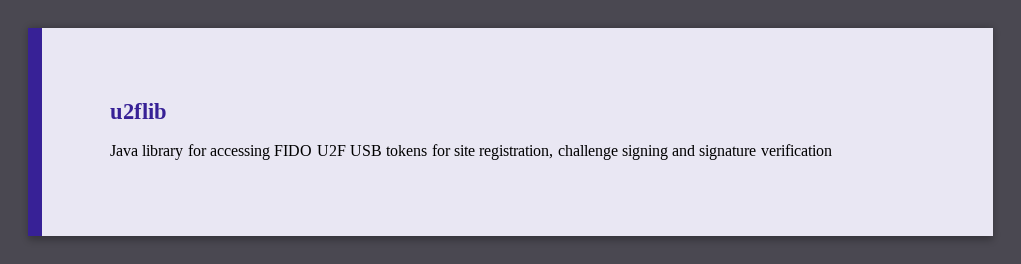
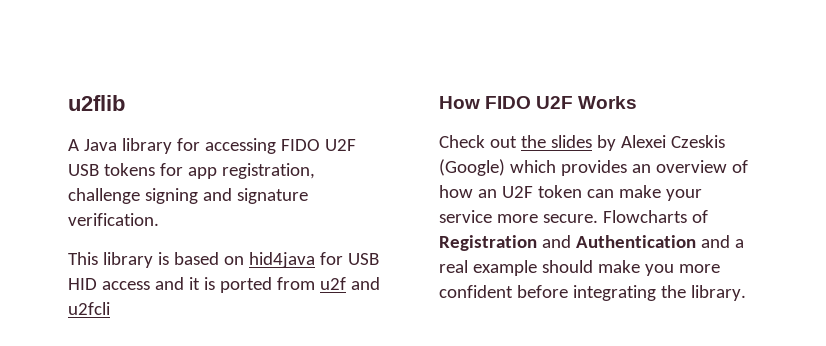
(167, 111) none -> [68,139,79,151] A
[453,145,475,156] site -> [187,167,217,179] app
[760,144,832,156] verification -> [68,213,159,226] [68,252,379,268] [68,277,380,293] [68,302,110,315] [439,96,638,109] [439,135,725,151] [439,159,748,176] [439,185,702,201] [439,210,708,223] [439,235,744,251] [439,260,720,276] [439,285,746,301] verification. // This library is based on hid4java for USB HID access and it is ported from u2f and u2fcli // How FIDO U2F Works // Check out the slides by Alexei Czeskis (Google) which provides an overview of how an U2F token can make your service more secure. Flowcharts of Registration and Authentication and a real example should make you more confident before integrating the library.

